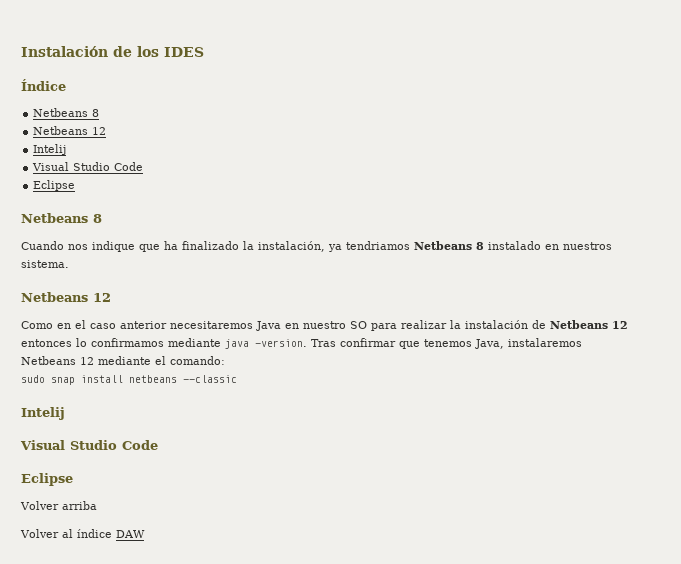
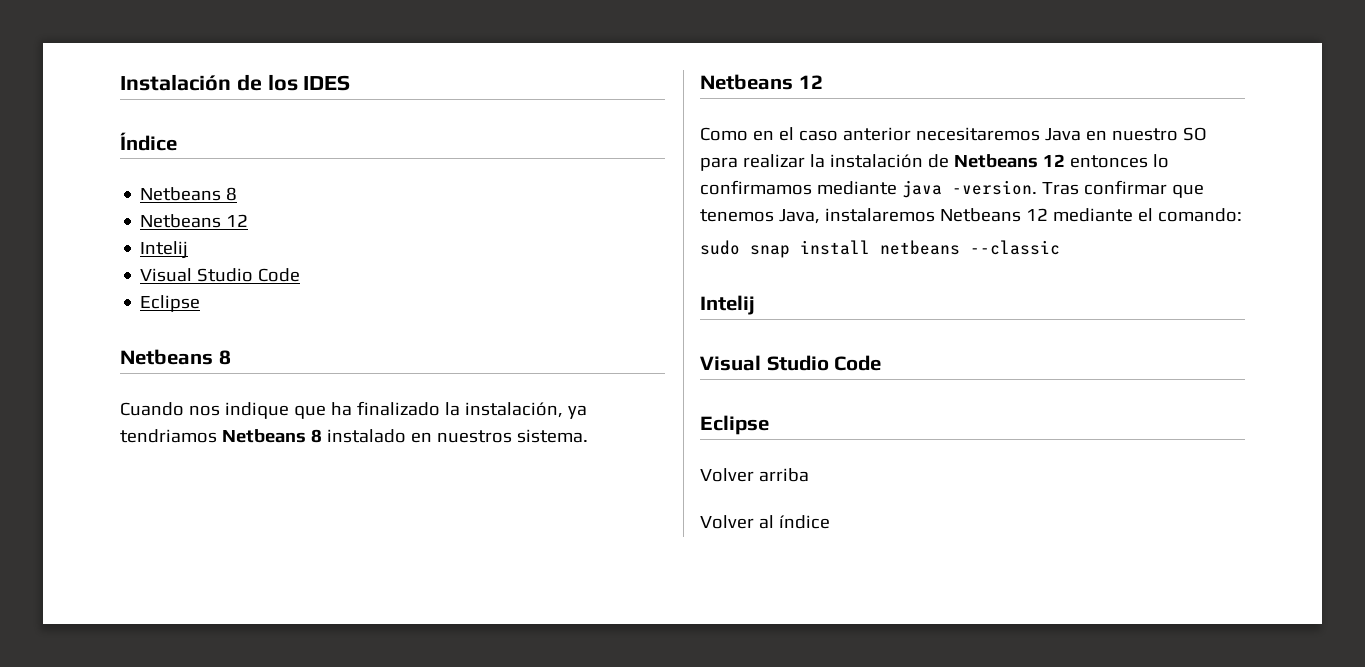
[116,530,145,538] DAW -> (830, 522) none

